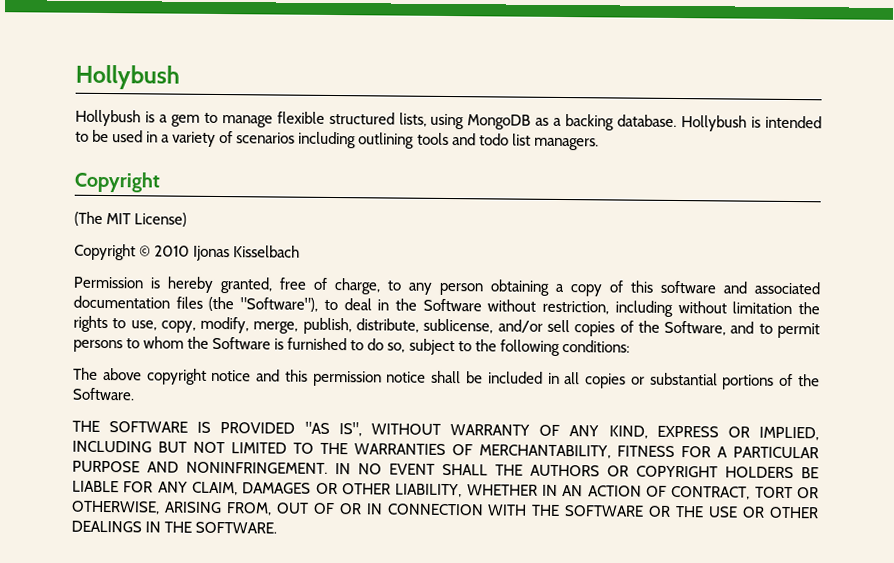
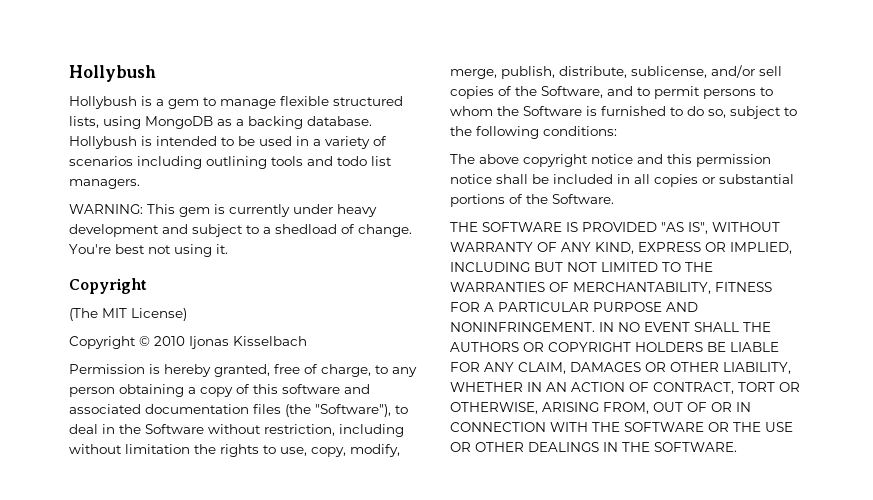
(599, 144) none -> [69,204,377,217] [69,224,412,237] [69,244,228,257] // WARNING: This gem is currently under heavy development and subject to a shedload of change. You're best not using it.

